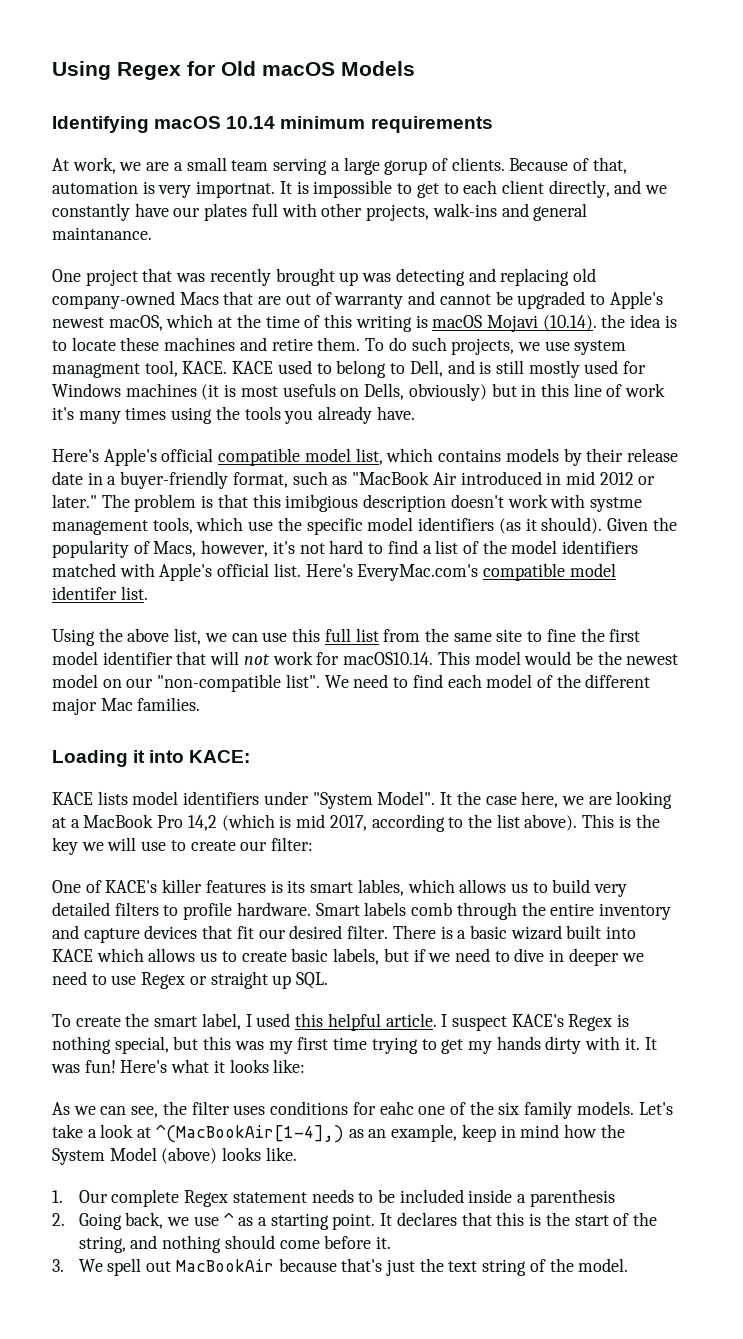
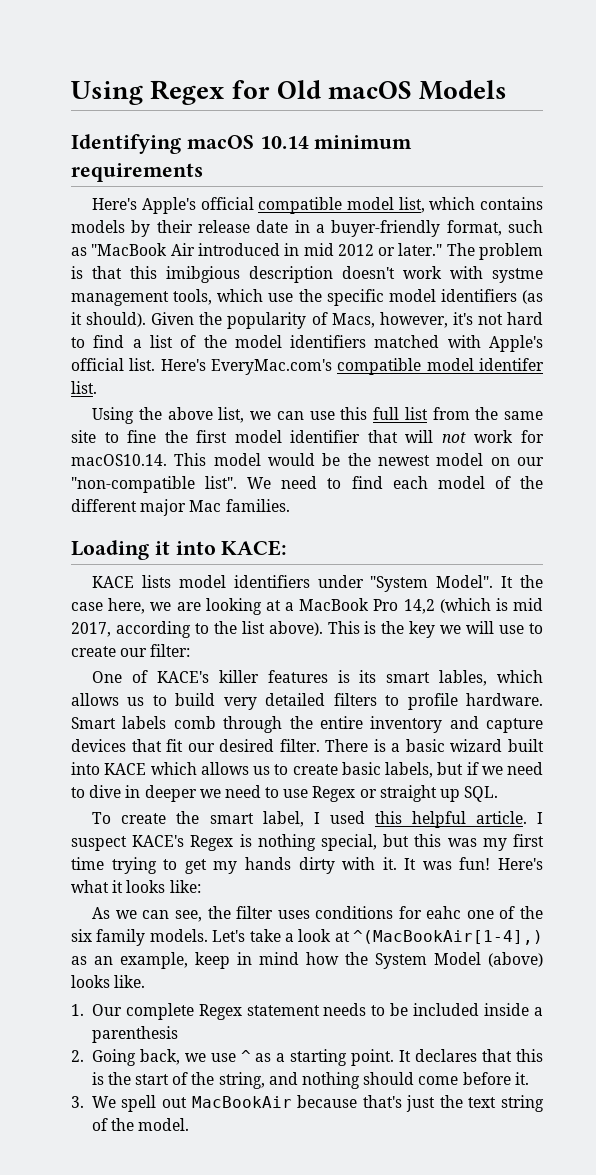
[52,157,627,175] [52,180,668,198] [52,203,588,221] [52,227,152,240] [52,268,596,286] [52,291,663,309] [52,314,677,332] [52,337,627,355] [52,360,647,378] [52,383,666,401] [52,406,415,424] // At work, we are a small team serving a large gorup of clients. Because of that, automation is very importnat. It is impossible to get to each client directly, and we constantly have our plates full with other projects, walk-ins and general maintanance. // One project that was recently brought up was detecting and replacing old company-owned Macs that are out of warranty and cannot be upgraded to Apple's newest macOS, which at the time of this writing is macOS Mojavi (10.14). the idea is to locate these machines and retire them. To do such projects, we use system managment tool, KACE. KACE used to belong to Dell, and is still mostly used for Windows machines (it is most usefuls on Dells, obviously) but in this line of work it's many times using the tools you already have. -> (203, 172) none

